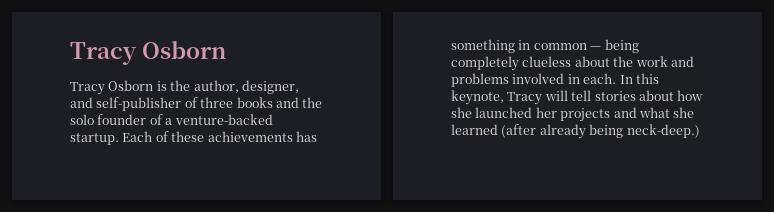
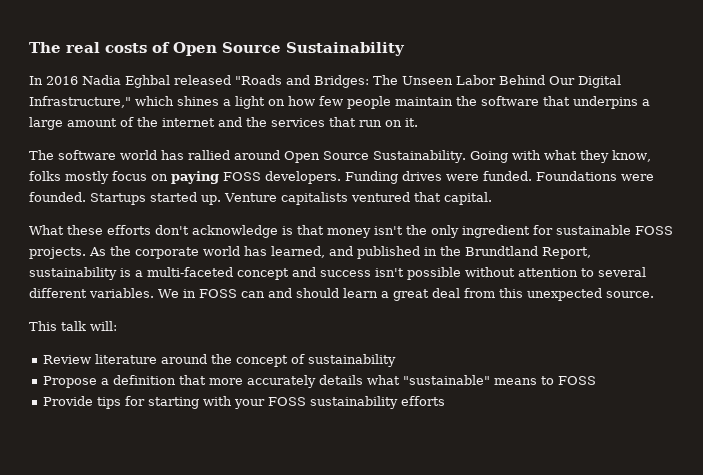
[70,41,227,65] [70,80,299,95] [70,97,323,111] [70,114,273,125] [70,131,317,145] [451,39,639,53] [451,56,694,71] [451,73,659,87] [451,90,704,105] [451,107,695,122] [451,124,700,139] Tracy Osborn // Tracy Osborn is the author, designer, and self-publisher of three books and the solo founder of a venture-backed startup. Each of these achievements has something in common — being completely clueless about the work and problems involved in each. In this keynote, Tracy will tell stories about how she launched her projects and what she learned (after already being neck-deep.) -> [29,42,405,56] [29,75,621,88] [29,96,650,109] [29,117,418,130] [29,150,651,163] [29,171,654,184] [29,192,492,205] [29,225,673,238] [29,246,591,259] [29,267,646,280] [29,288,654,301] [29,321,117,331] [42,354,396,367] [42,375,596,388] [42,396,445,409] The real costs of Open Source Sustainability // In 2016 Nadia Eghbal released "Roads and Bridges: The Unseen Labor Behind Our Digital Infrastructure," which shines a light on how few people maintain the software that underpins a large amount of the internet and the services that run on it. // The software world has rallied around Open Source Sustainability. Going with what they know, folks mostly focus on paying FOSS developers. Funding drives were funded. Foundations were founded. Startups started up. Venture capitalists ventured that capital. // What these efforts don't acknowledge is that money isn't the only ingredient for sustainable FOSS projects. As the corporate world has learned, and published in the Brundtland Report, sustainability is a multi-faceted concept and success isn't possible without attention to several different variables. We in FOSS can and should learn a great deal from this unexpected source. // This talk will: // Review literature around the concept of sustainability // Propose a definition that more accurately details what "sustainable" means to FOSS // Provide tips for starting with your FOSS sustainability efforts

